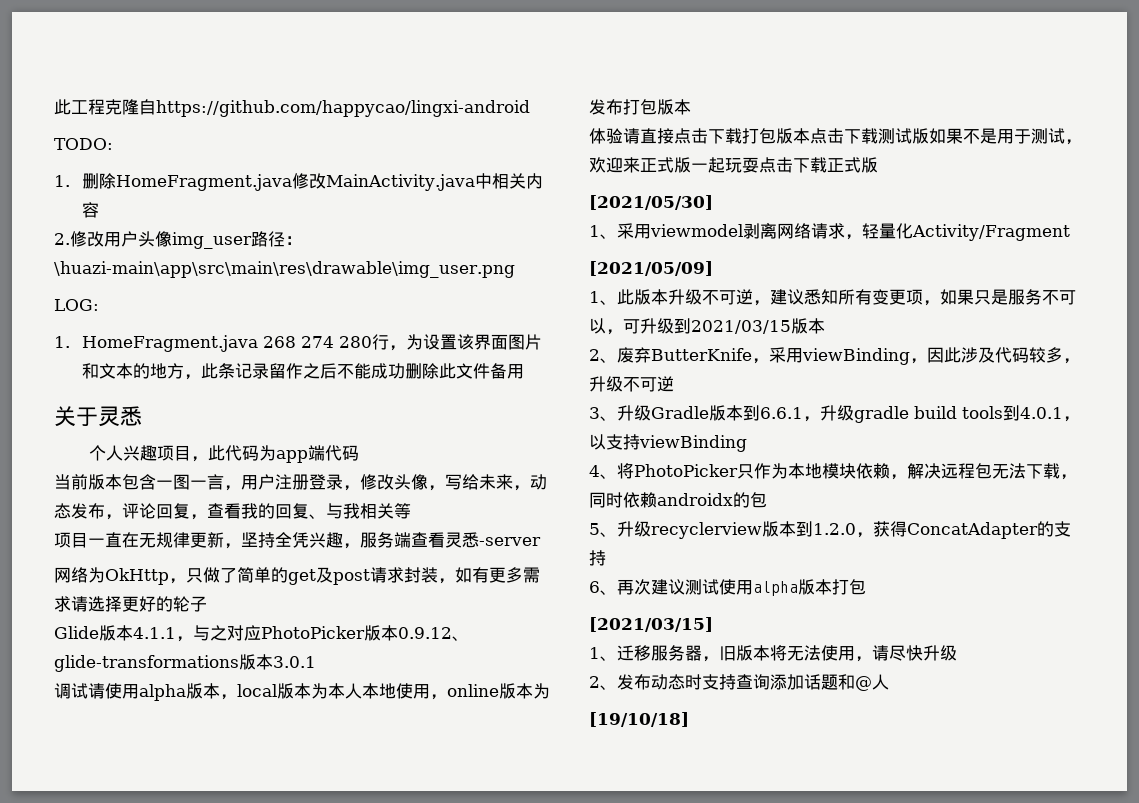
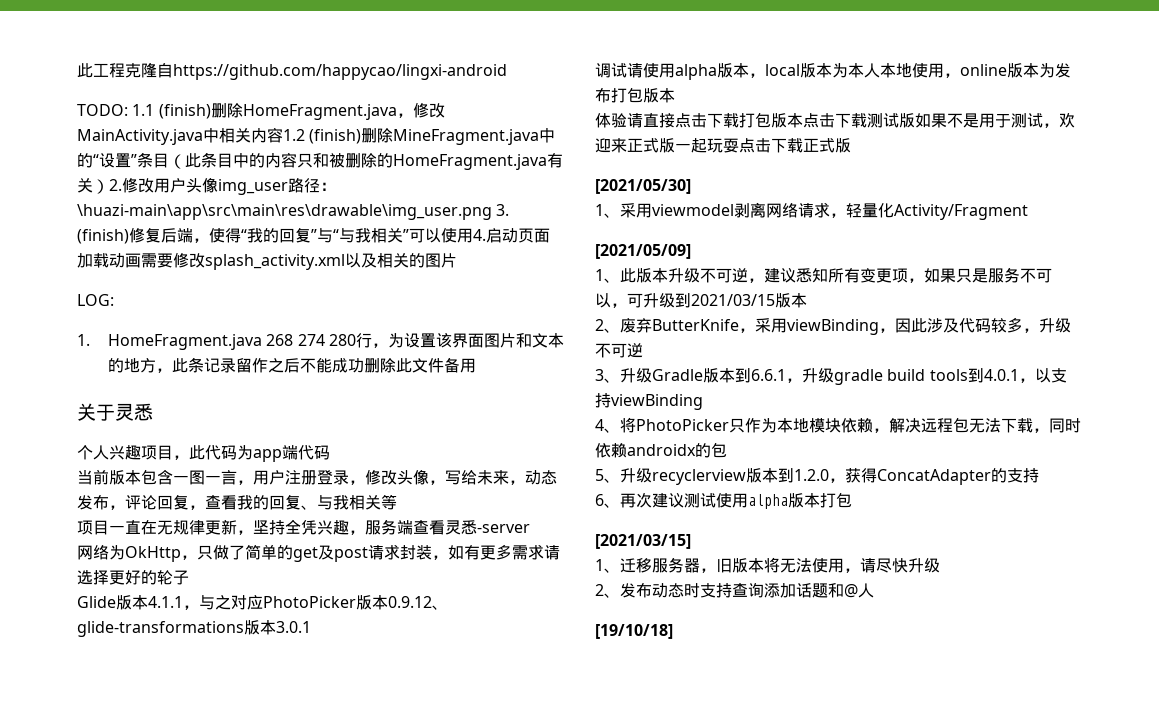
[54,175,70,187] // 1. -> [132,104,211,119] 1.1 (finish)
(292, 182) none -> [396,113,413,118] ，
(99, 210) // -> [283,128,556,145] [77,152,563,170] [77,178,109,194] 1.2 (finish)删除MineFragment.java中的“设置”条目（此条目中的内容只和被删除的HomeFragment.java有关）
(515, 269) none -> [496,204,510,216] [77,227,550,244] [77,252,457,270] 3. (finish)修复后端，使得“我的回复”与“与我相关”可以使用4.启动页面加载动画需要修改splash_activity.xml以及相关的图片

